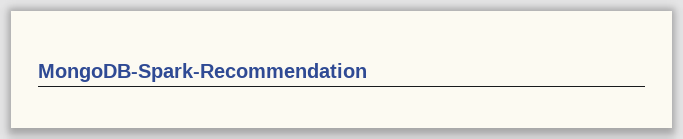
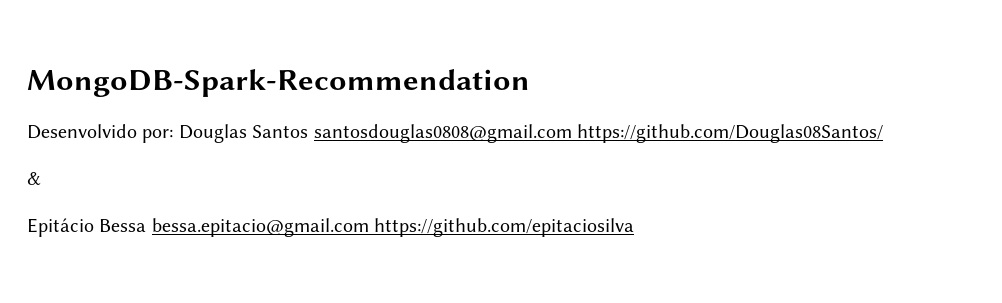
(367, 72) none -> [27,124,883,143] [27,172,41,185] [27,218,635,237] // Desenvolvido por: Douglas Santos santosdouglas0808@gmail.com https://github.com/Douglas08Santos/ // & // Epitácio Bessa bessa.epitacio@gmail.com https://github.com/epitaciosilva

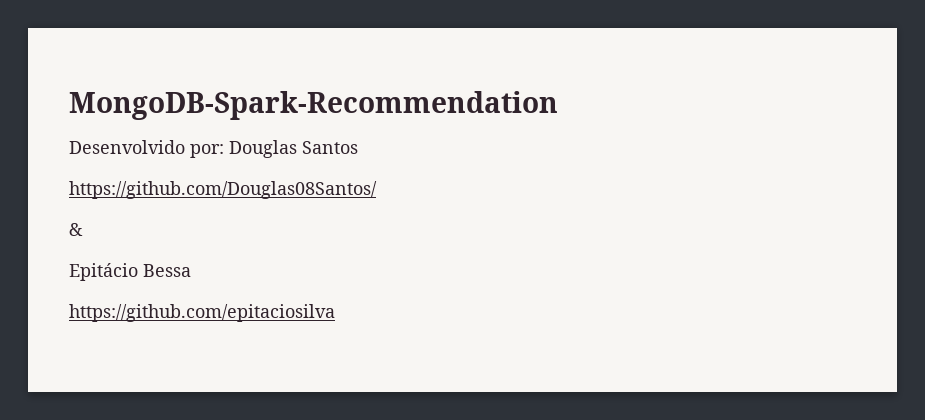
[313,124,572,143] santosdouglas0808@gmail.com -> (358, 147) //
[151,218,369,237] bessa.epitacio@gmail.com -> (191, 270) //

